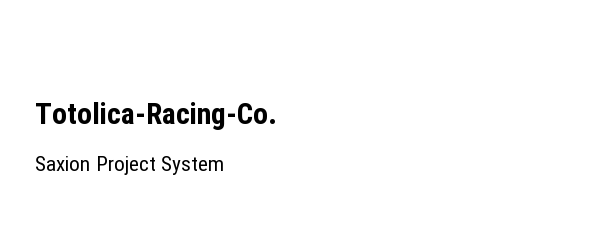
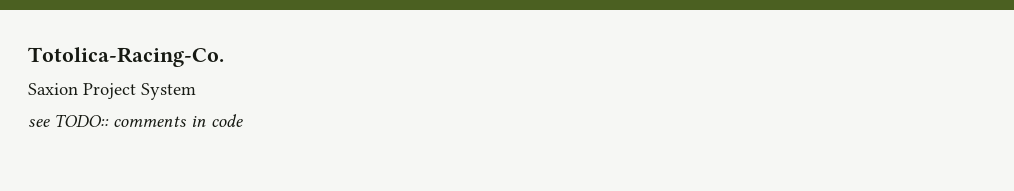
(225, 165) none -> [28,114,243,127] // see TODO:: comments in code

